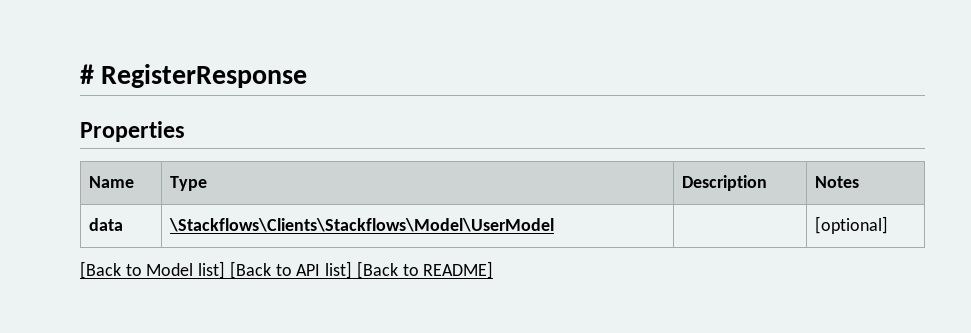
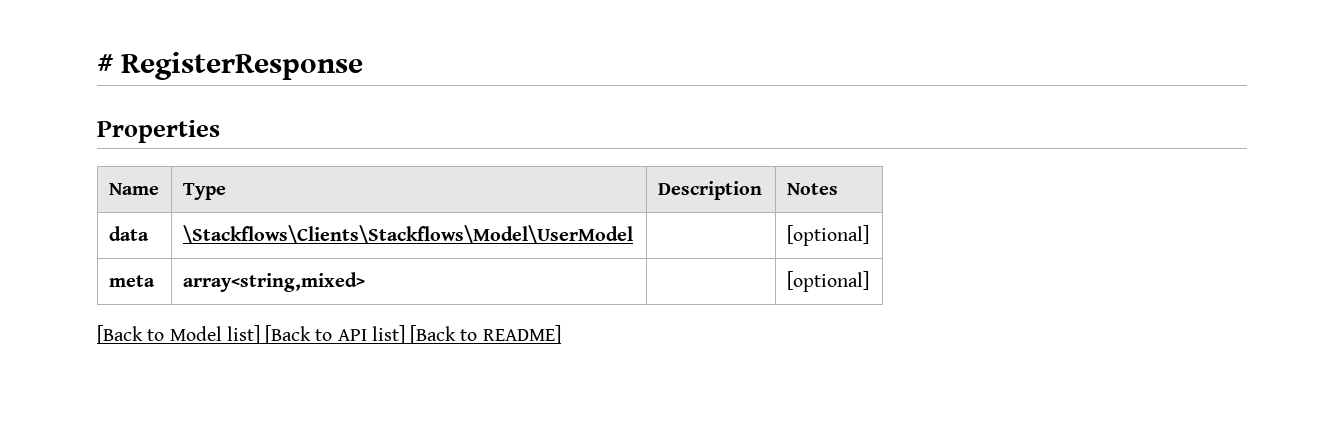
(889, 225) none -> [108,275,155,287] [182,272,365,292] [786,271,869,292] // meta | array<string,mixed> | | [optional]

